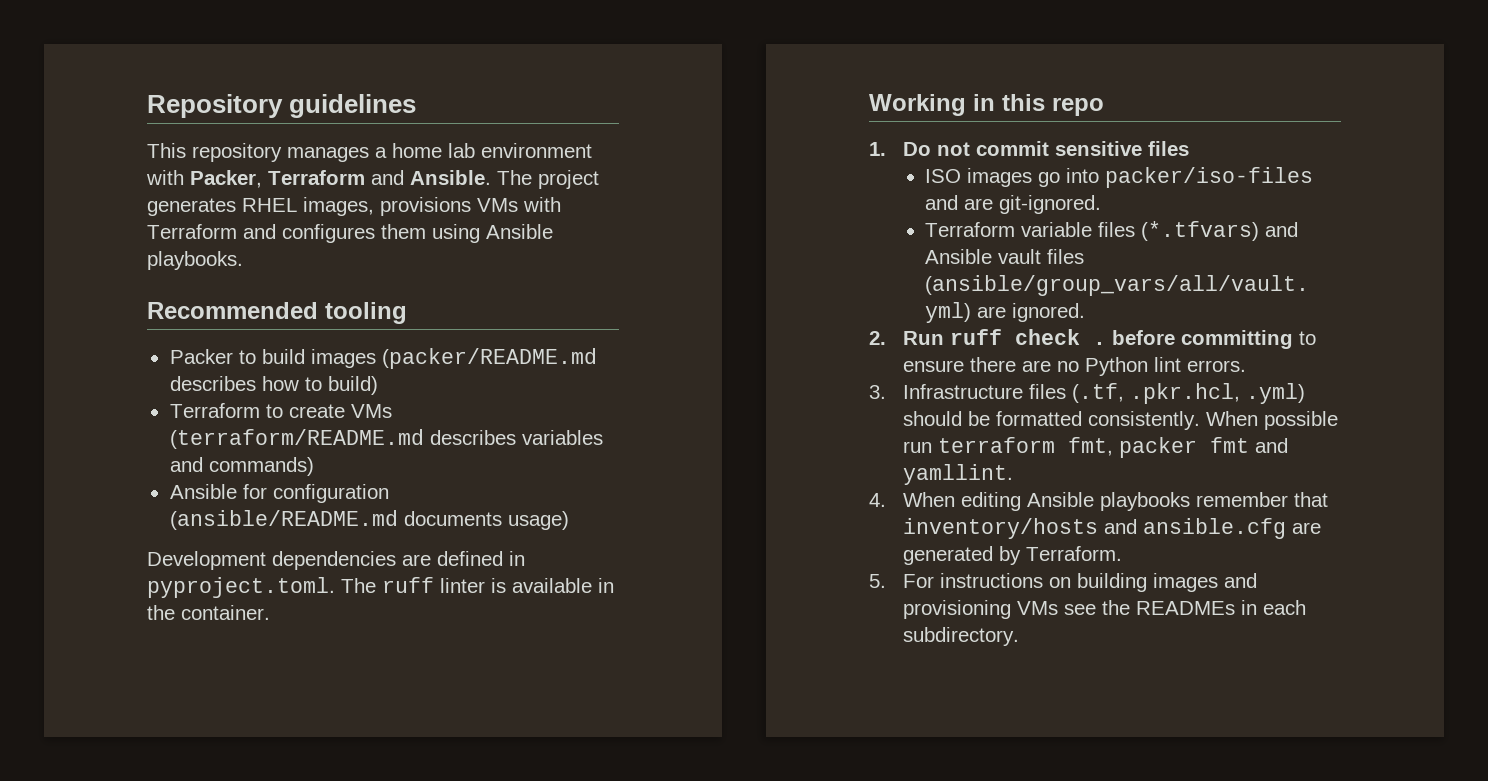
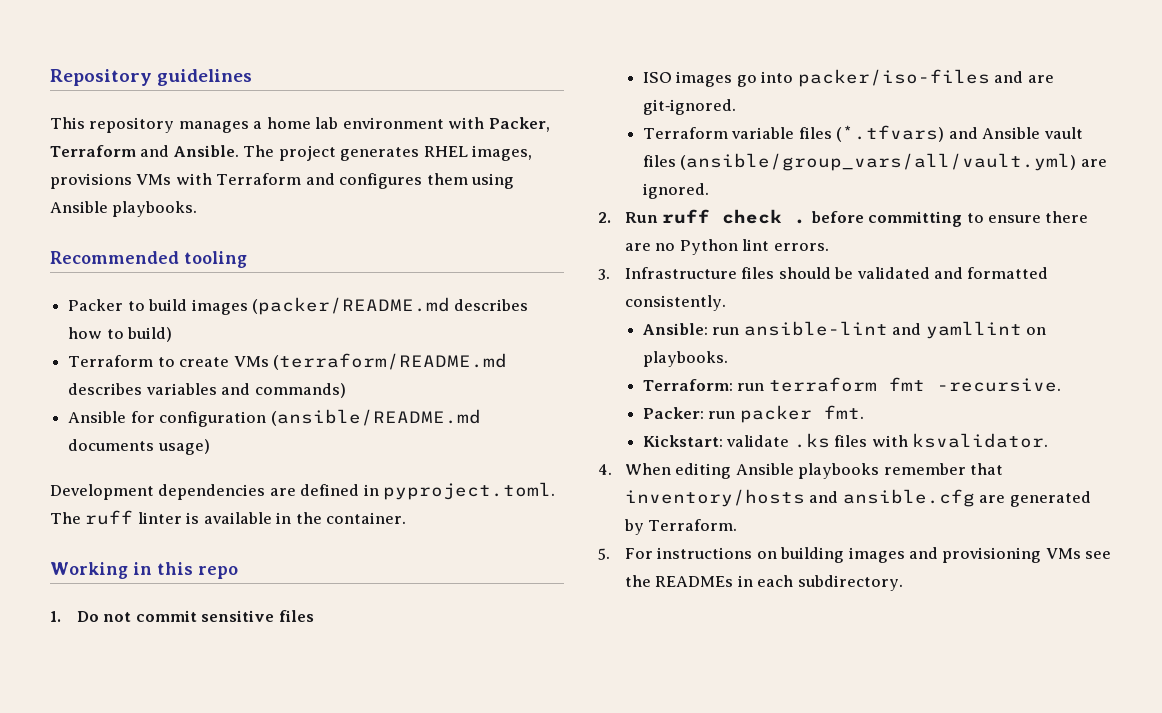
[1071,383,1305,404] [902,411,1338,430] [902,437,1288,458] [902,464,1013,485] (.tf, .pkr.hcl, .yml) should be formatted consistently. When possible run terraform fmt, packer fmt and yamllint. -> [778,267,1049,279] [624,295,726,311] [642,321,1047,339] [642,351,728,367] [642,377,1061,392] [642,405,864,423] [642,433,1049,448] should be validated and formatted consistently. // Ansible: run ansible-lint and yamllint on playbooks. // Terraform: run terraform fmt -recursive. // Packer: run packer fmt. // Kickstart: validate .ks files with ksvalidator.

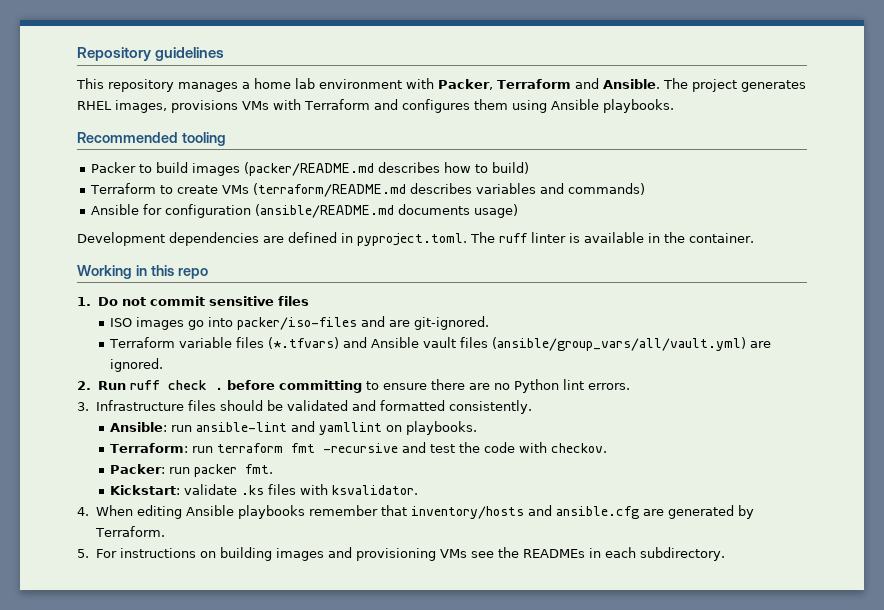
[936,378,1061,392] -recursive. -> [323,442,608,453] -recursive and test the code with checkov.

